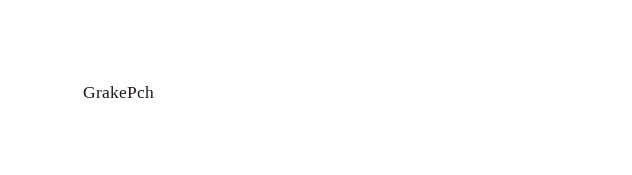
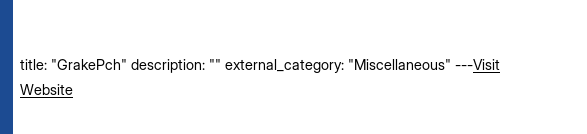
[83,86,154,98] GrakePch -> [20,59,500,73] [20,84,73,95] title: "GrakePch" description: "" external_category: "Miscellaneous" ---Visit Website

